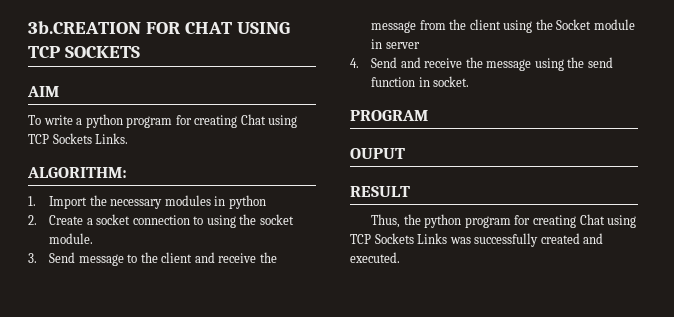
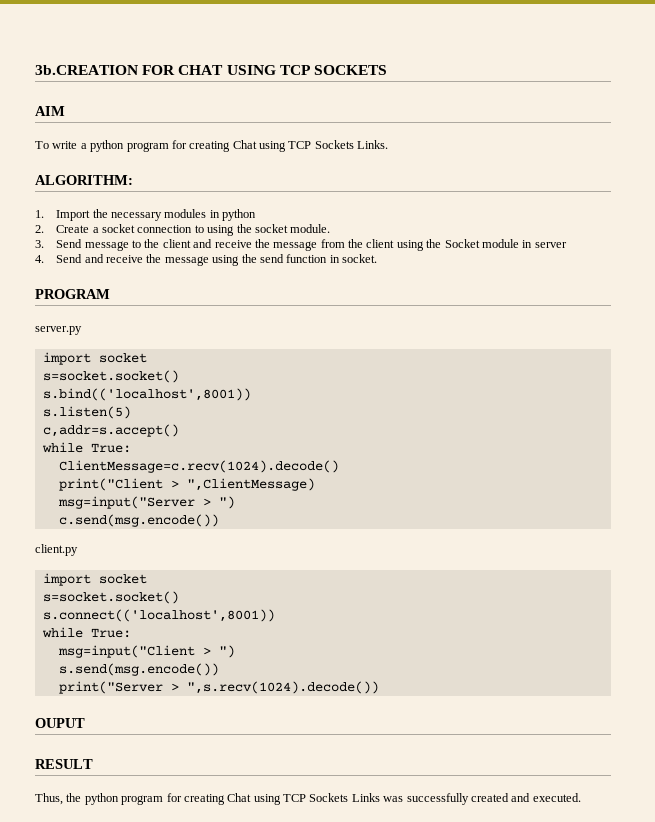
(428, 115) none -> [35,326,82,335] [42,352,147,365] [42,370,179,383] [42,388,251,401] [42,406,131,419] [42,424,179,437] [41,442,131,453] [58,460,339,473] [58,478,315,491] [57,496,235,509] [58,514,219,527] [35,544,78,556] [42,573,147,586] [42,591,179,604] [42,609,275,622] [41,627,131,638] [57,645,235,658] [58,663,219,676] [58,681,379,694] // server.py // import socket // s=socket.socket() // s.bind(('localhost',8001)) // s.listen(5) // c,addr=s.accept() // while True: // ClientMessage=c.recv(1024).decode() // print("Client > ",ClientMessage) // msg=input("Server > ") // c.send(msg.encode()) // client.py // import socket // s=socket.socket() // s.connect(('localhost',8001)) // while True: // msg=input("Client > ") // s.send(msg.encode()) // print("Server > ",s.recv(1024).decode())

